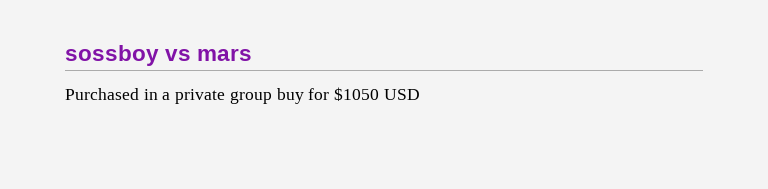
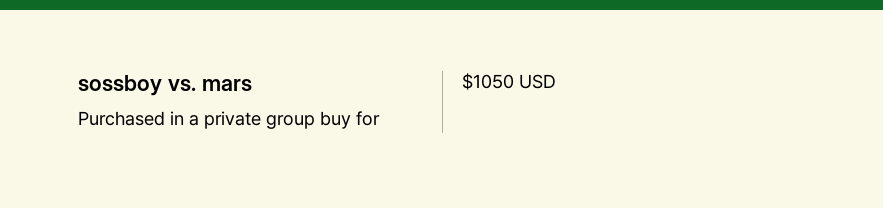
[165,49,192,61] vs -> [167,79,196,92] vs.

